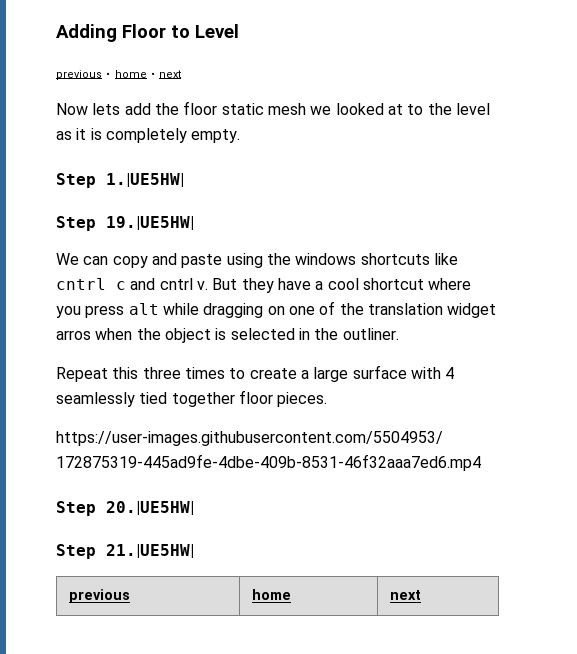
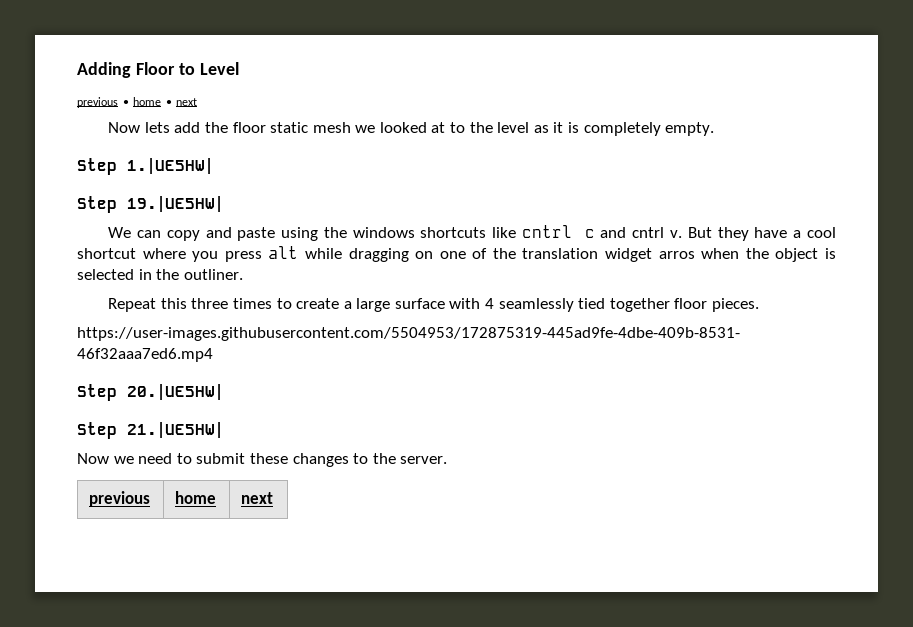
(194, 551) none -> [77,453,448,467] // Now we need to submit these changes to the server.

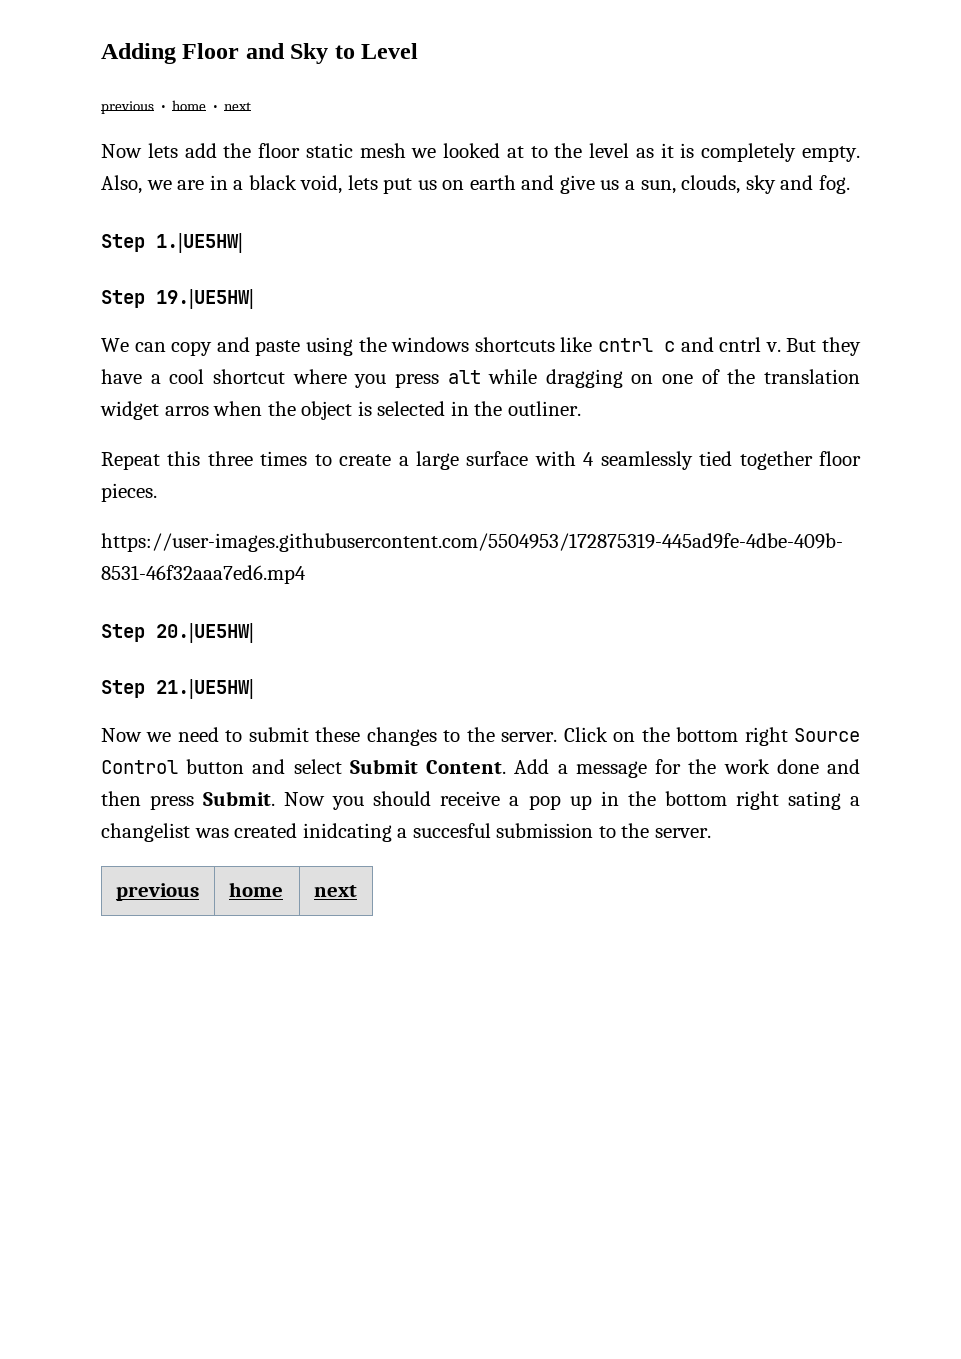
(175, 68) none -> [245,43,329,64] and Sky
(715, 129) none -> [101,175,850,194] Also, we are in a black void, lets put us on earth and give us a sun, clouds, sky and fog.
(448, 460) none -> [563,727,861,746] [101,759,861,778] [101,791,861,810] [101,823,711,842] Click on the bottom right Source Control button and select Submit Content. Add a message for the work done and then press Submit. Now you should receive a pop up in the bottom right sating a changelist was created inidcating a succesful submission to the server.

